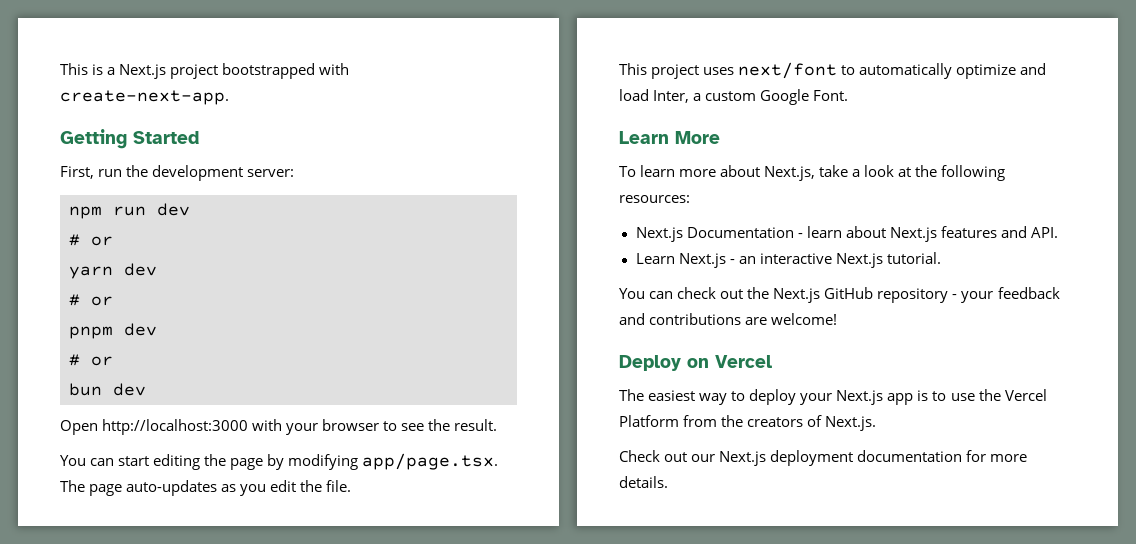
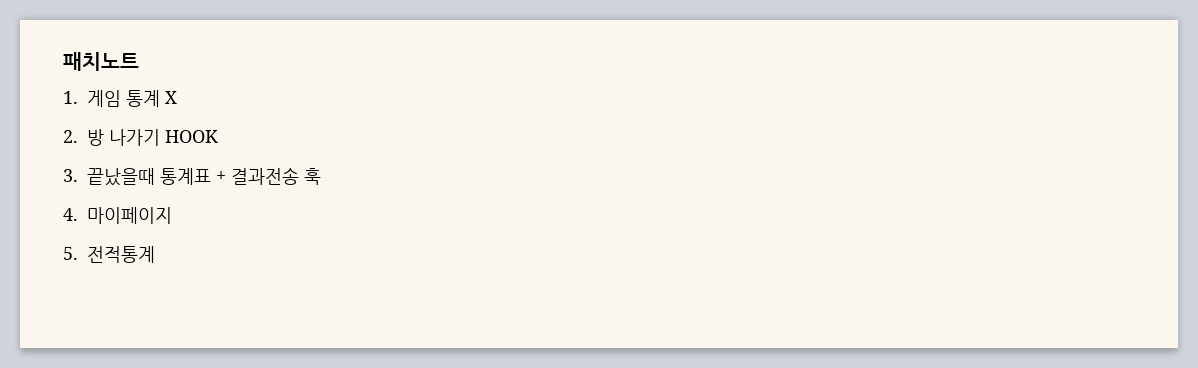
[60,63,350,79] [60,90,229,105] [60,129,199,149] [60,165,295,181] [69,203,190,219] [69,234,113,246] [69,263,157,279] [69,294,113,306] [69,323,157,339] [69,354,113,366] [69,383,146,396] [60,419,498,435] [60,453,499,470] [60,480,352,496] [619,62,1047,79] [619,89,849,105] [619,131,720,144] [619,165,1006,181] [619,195,690,203] [635,226,1058,242] [635,252,941,268] [619,287,1060,303] [619,313,838,325] [619,355,772,371] [619,389,1047,405] [619,415,877,431] [619,450,1028,466] [619,476,668,488] This is a Next.js project bootstrapped with create-next-app. // Getting Started // First, run the development server: // npm run dev // # or // yarn dev // # or // pnpm dev // # or // bun dev // Open http://localhost:3000 with your browser to see the result. // You can start editing the page by modifying app/page.tsx. The page auto-updates as you edit the file. // This project uses next/font to automatically optimize and load Inter, a custom Google Font. // Learn More // To learn more about Next.js, take a look at the following resources: // Next.js Documentation - learn about Next.js features and API. // Learn Next.js - an interactive Next.js tutorial. // You can check out the Next.js GitHub repository - your feedback and contributions are welcome! // Deploy on Vercel // The easiest way to deploy your Next.js app is to use the Vercel Platform from the creators of Next.js. // Check out our Next.js deployment documentation for more details. -> [63,52,139,71] [63,90,177,107] [63,129,218,146] [63,167,321,186] [63,207,172,224] [63,246,155,263] 패치노트 // 1. 게임 통계 X // 2. 방 나가기 HOOK // 3. 끝났을때 통계표 + 결과전송 훅 // 4. 마이페이지 // 5. 전적통계

